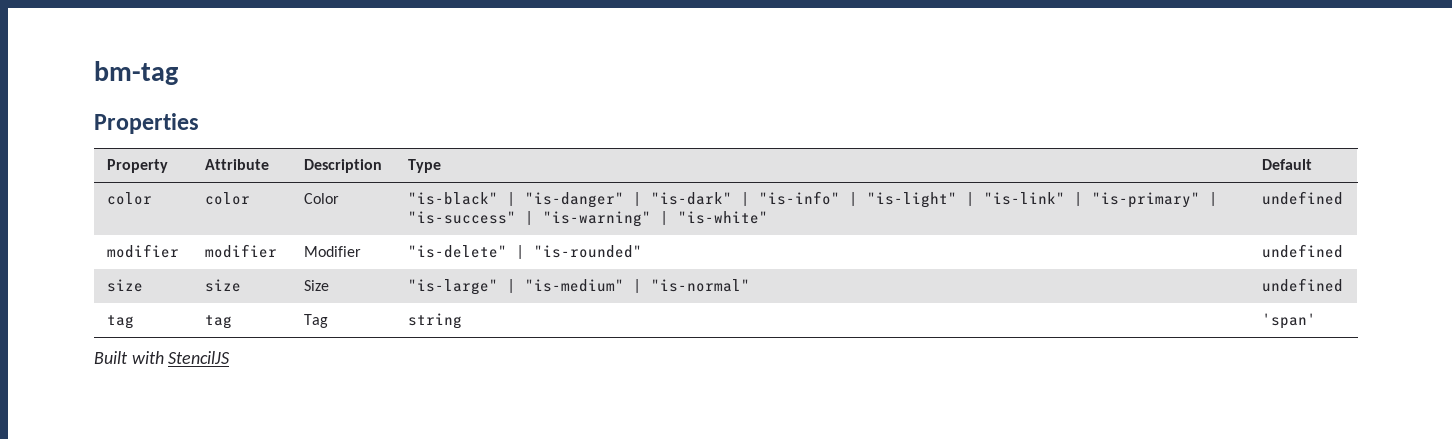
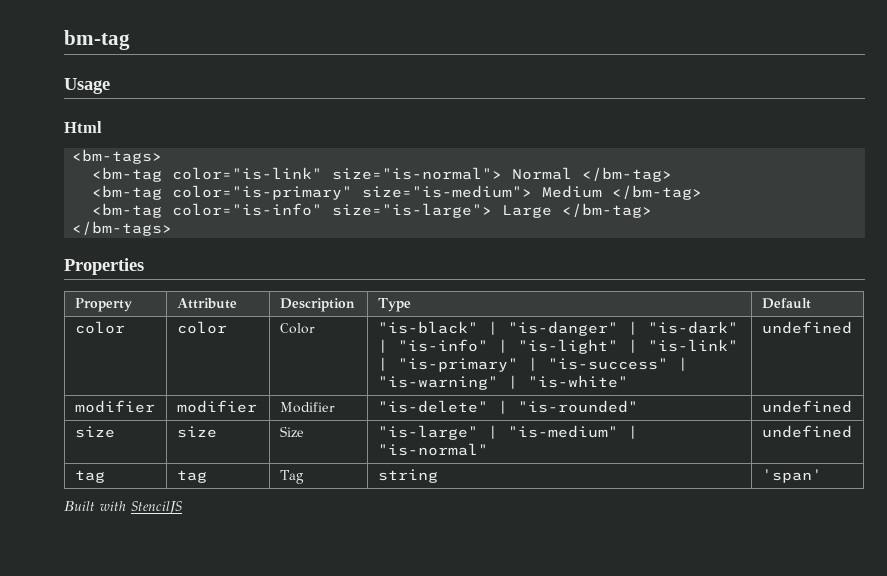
(178, 73) none -> [64,78,110,94] [64,121,102,133] [72,149,163,164] [92,167,673,182] [92,185,703,200] [92,203,653,218] [72,221,173,236] // Usage // Html // <bm-tags> // <bm-tag color="is-link" size="is-normal"> Normal </bm-tag> // <bm-tag color="is-primary" size="is-medium"> Medium </bm-tag> // <bm-tag color="is-info" size="is-large"> Large </bm-tag> // </bm-tags>

